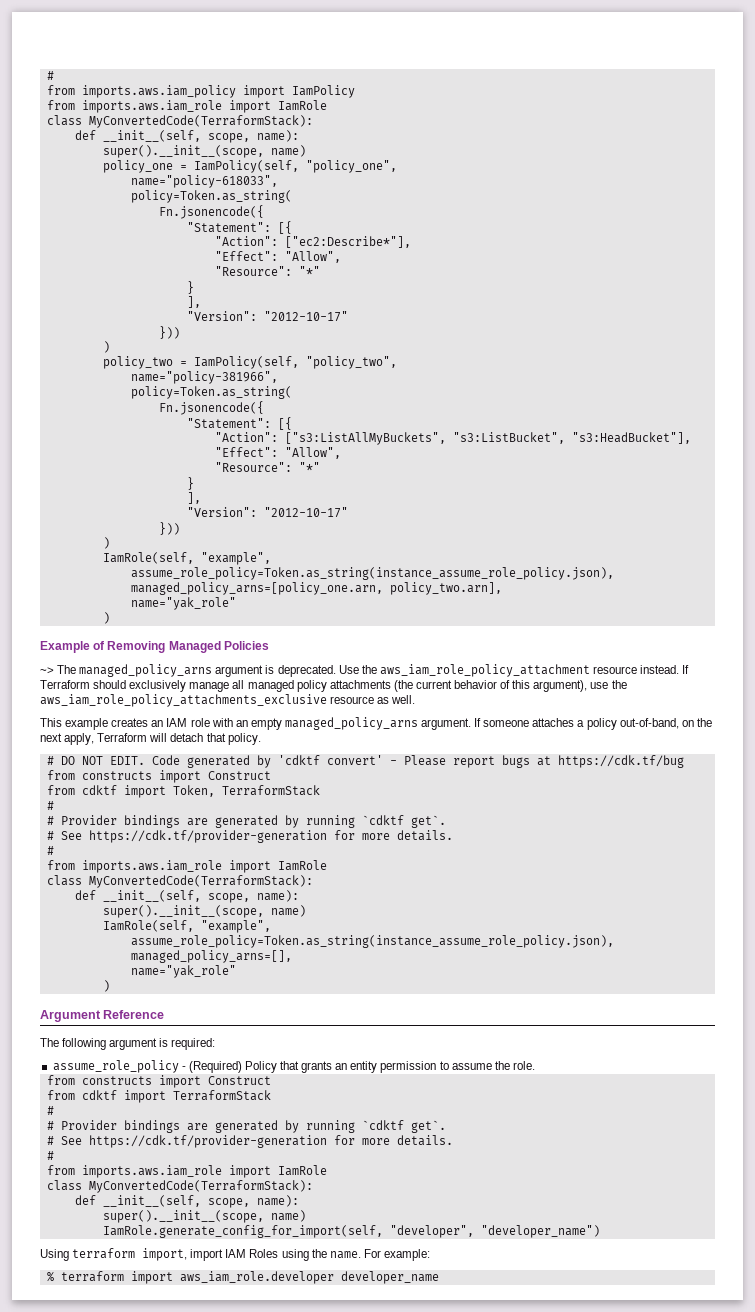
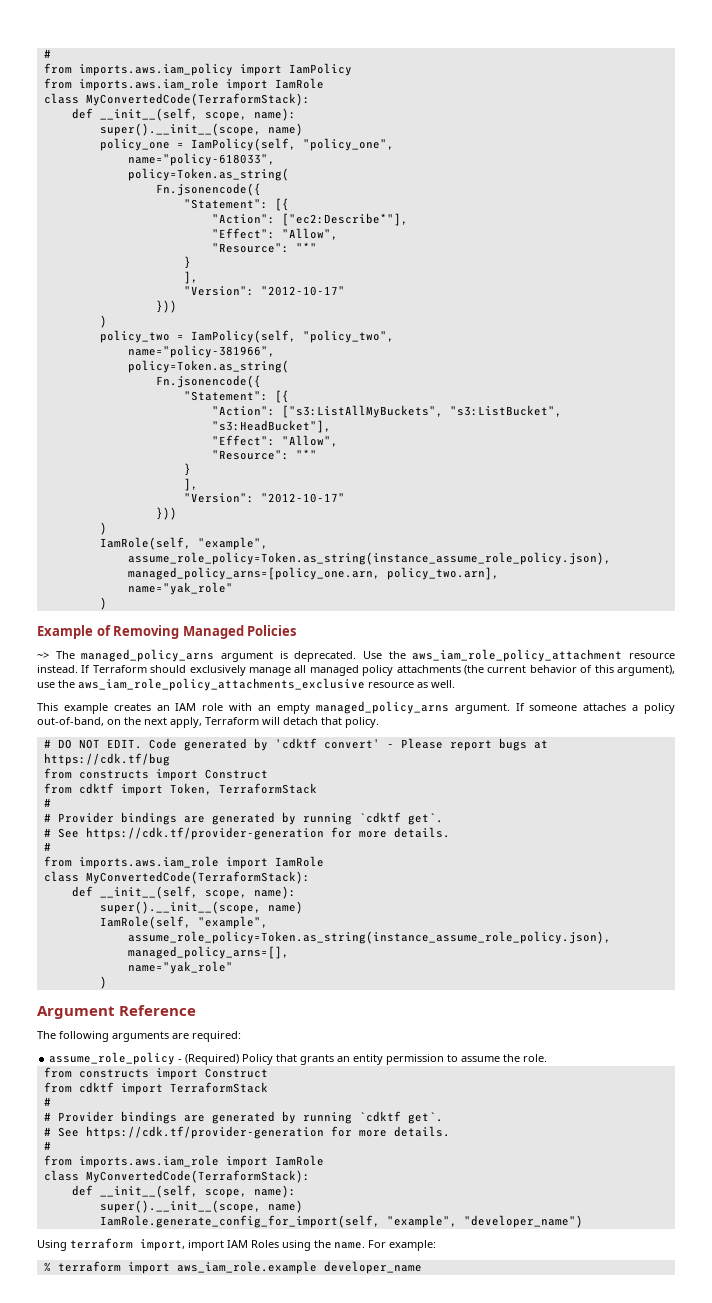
[109,1038,169,1050] argument is -> [112,1031,189,1042] arguments are
[389,1225,474,1238] "developer", -> [386,1215,457,1228] "example",
[179,1271,334,1284] aws_iam_role.developer -> [176,1261,317,1274] aws_iam_role.example

